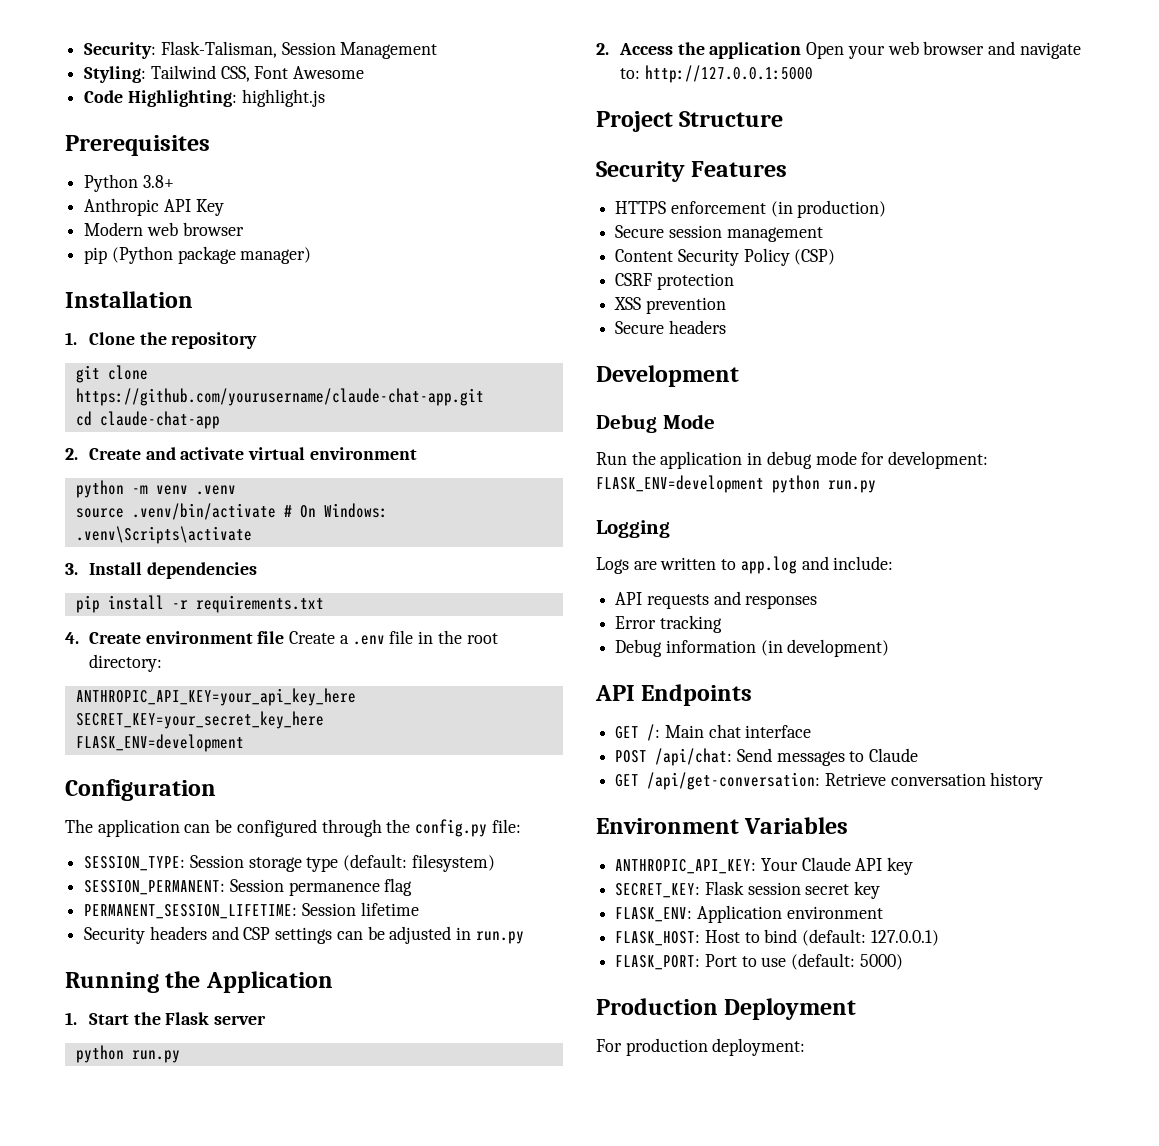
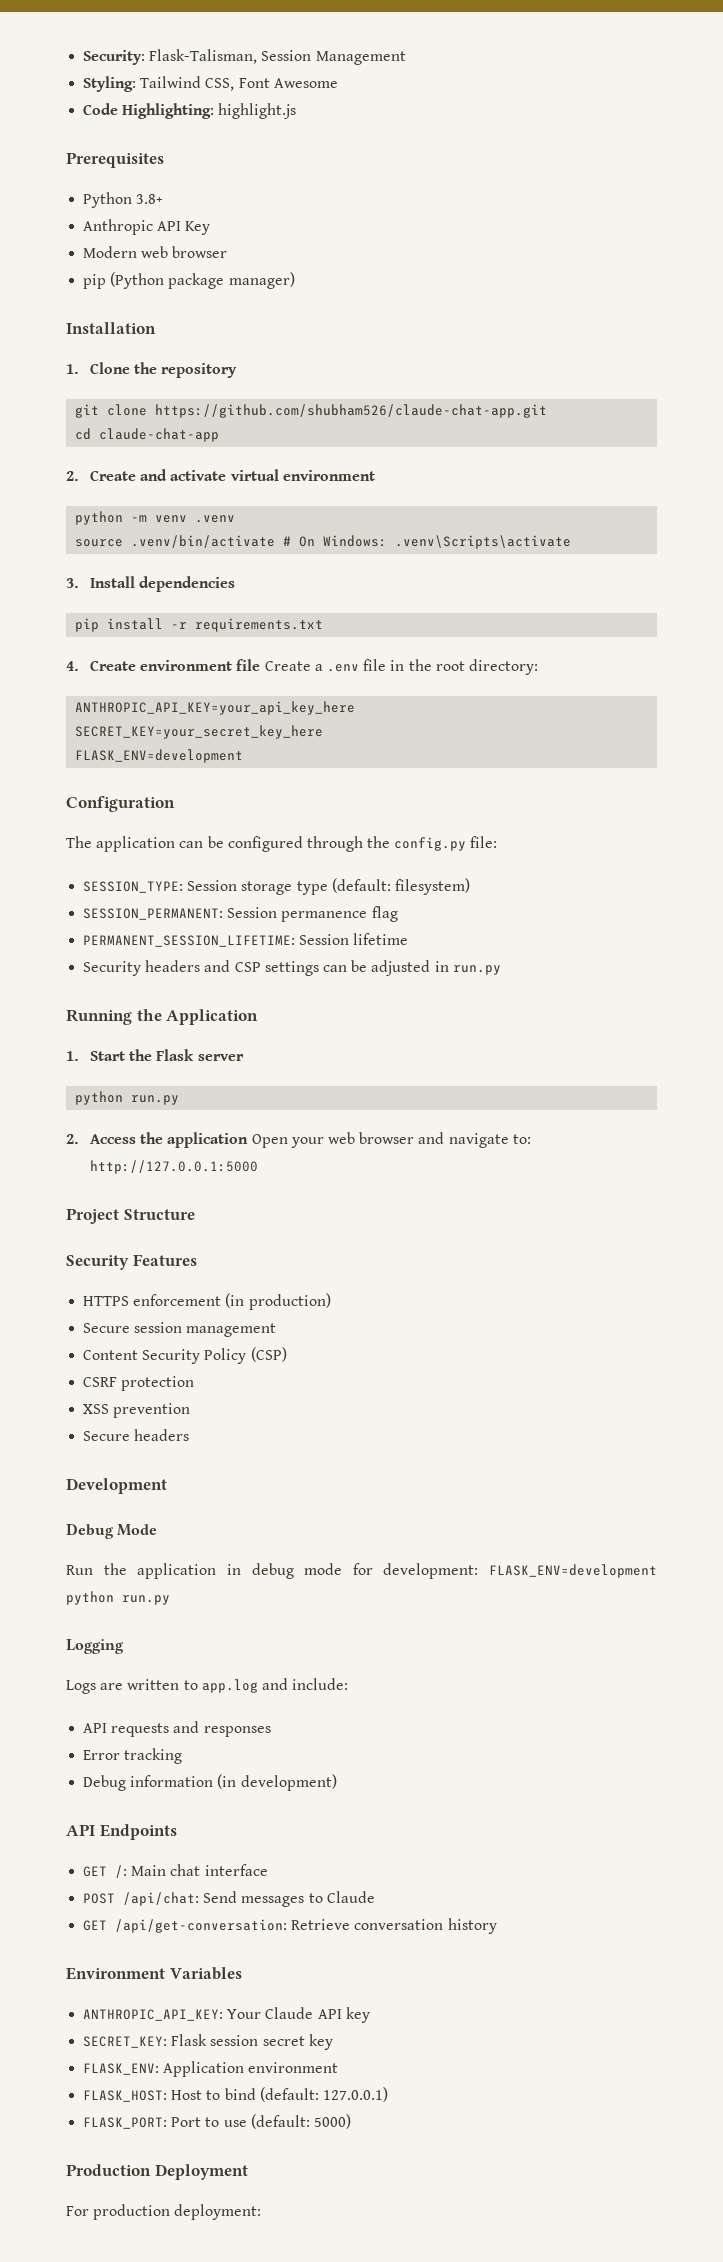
[75,388,484,406] https://github.com/yourusername/claude-chat-app.git -> [155,404,548,418] https://github.com/shubham526/claude-chat-app.git

